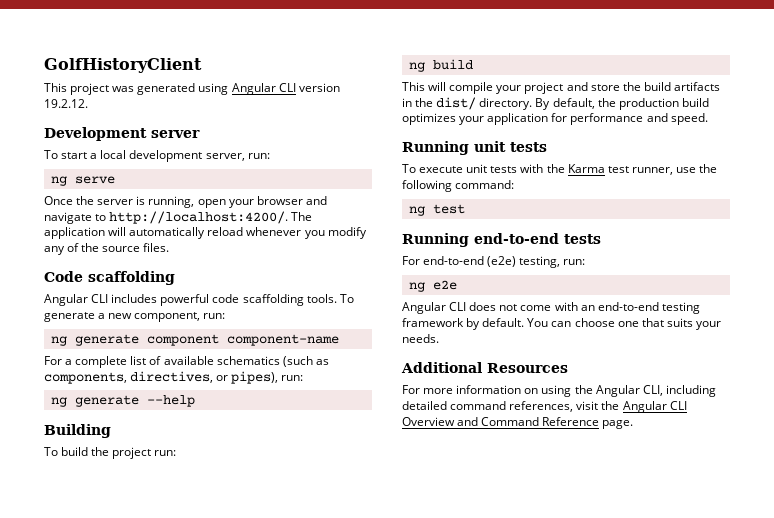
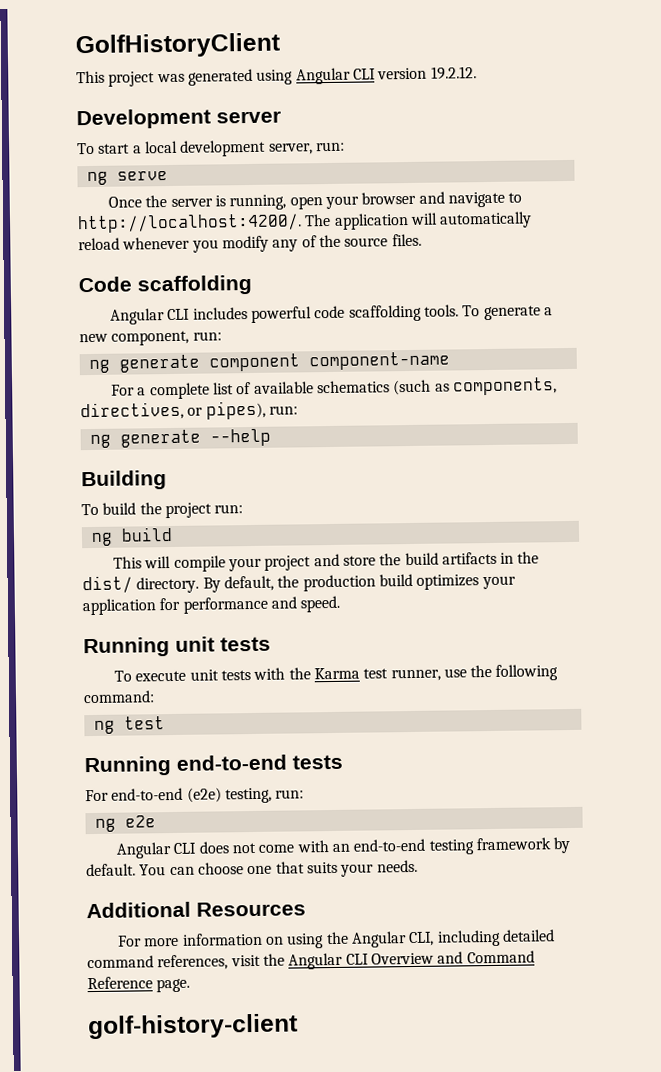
(634, 424) none -> [88,1013,298,1040] // golf-history-client

